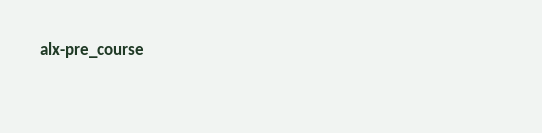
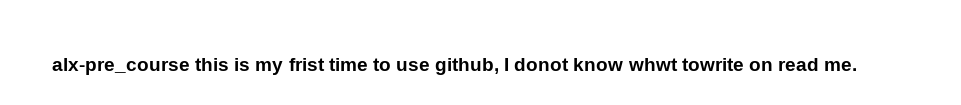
(144, 50) none -> [195,58,858,75] this is my frist time to use github, I donot know whwt towrite on read me.

